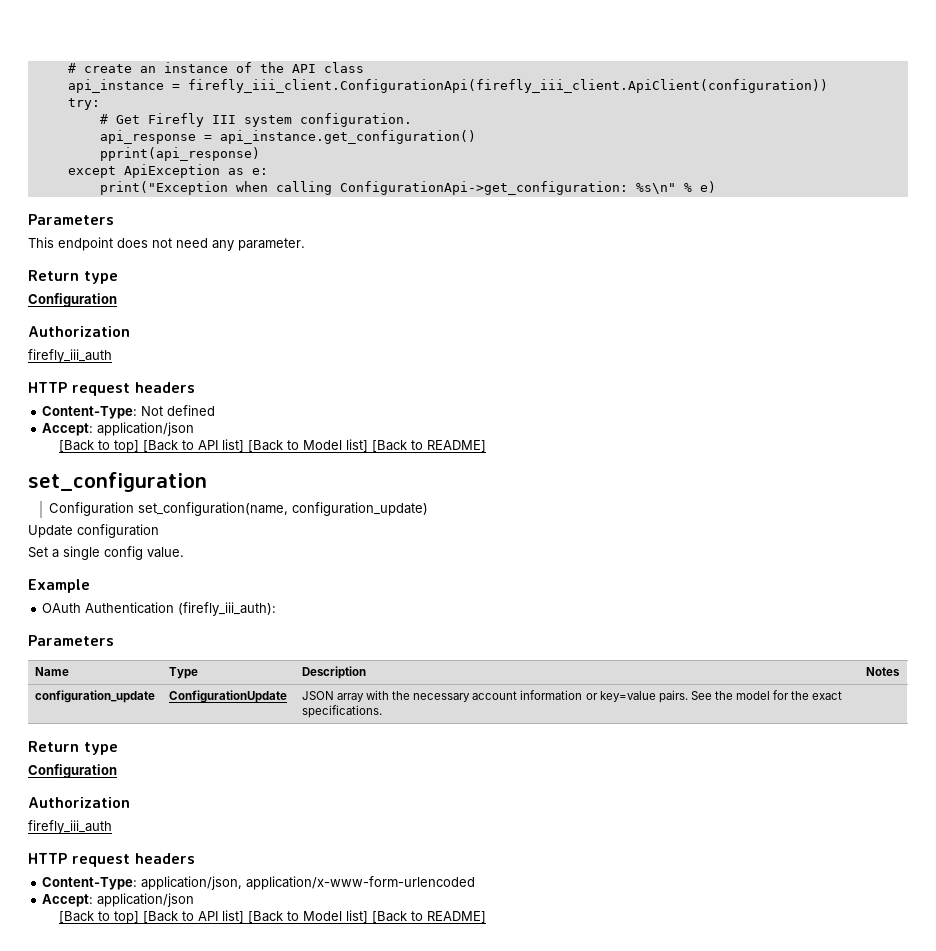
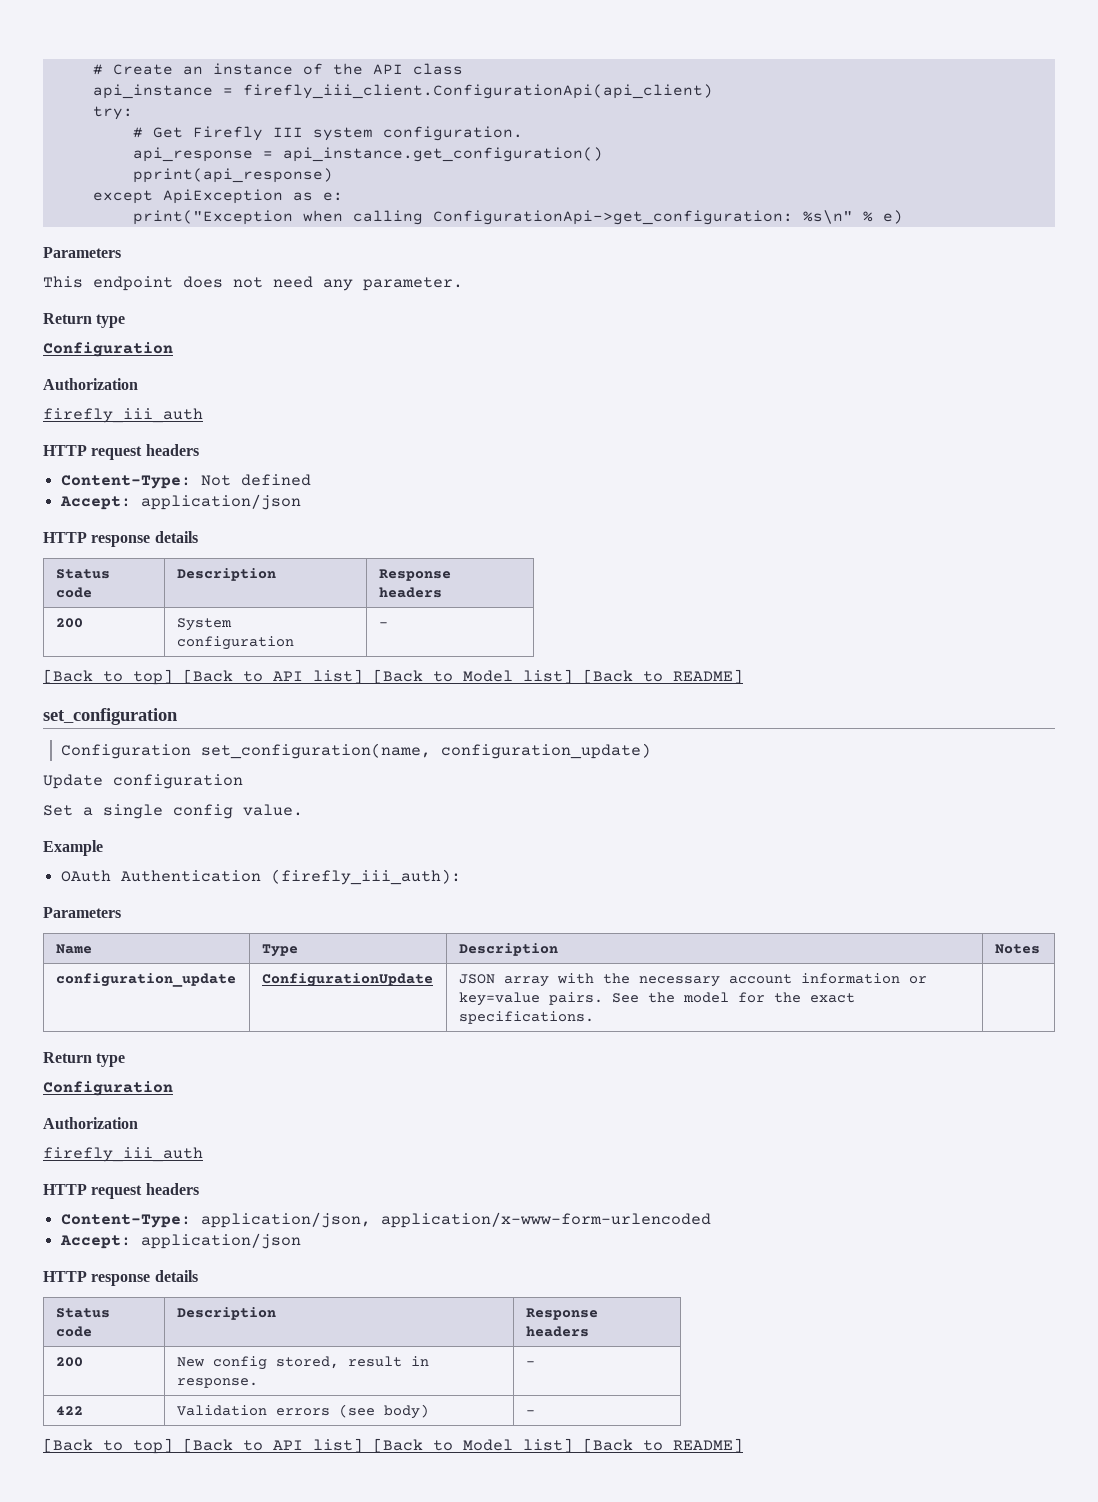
[67,63,132,73] # create -> [92,64,173,75] # Create
[187,79,828,93] firefly_iii_client.ConfigurationApi(firefly_iii_client.ApiClient(configuration)) -> [242,84,713,99] firefly_iii_client.ConfigurationApi(api_client)
(195, 429) none -> [43,531,198,547] [55,569,110,579] [55,587,92,598] [176,568,276,581] [378,569,451,581] [378,587,442,598] [55,618,83,628] [176,618,232,631] [176,636,294,650] [378,622,388,627] // HTTP response details // Status code | Description | Response headers // 200 | System configuration | -
(195, 900) none -> [43,1270,198,1286] [55,1308,110,1318] [55,1326,92,1337] [176,1307,276,1320] [525,1308,598,1320] [525,1326,589,1337] [55,1357,83,1367] [176,1356,429,1370] [176,1378,258,1388] [525,1361,535,1366] [55,1406,83,1415] [176,1404,429,1419] [525,1410,535,1415] // HTTP response details // Status code | Description | Response headers // 200 | New config stored, result in response. | - // 422 | Validation errors (see body) | -

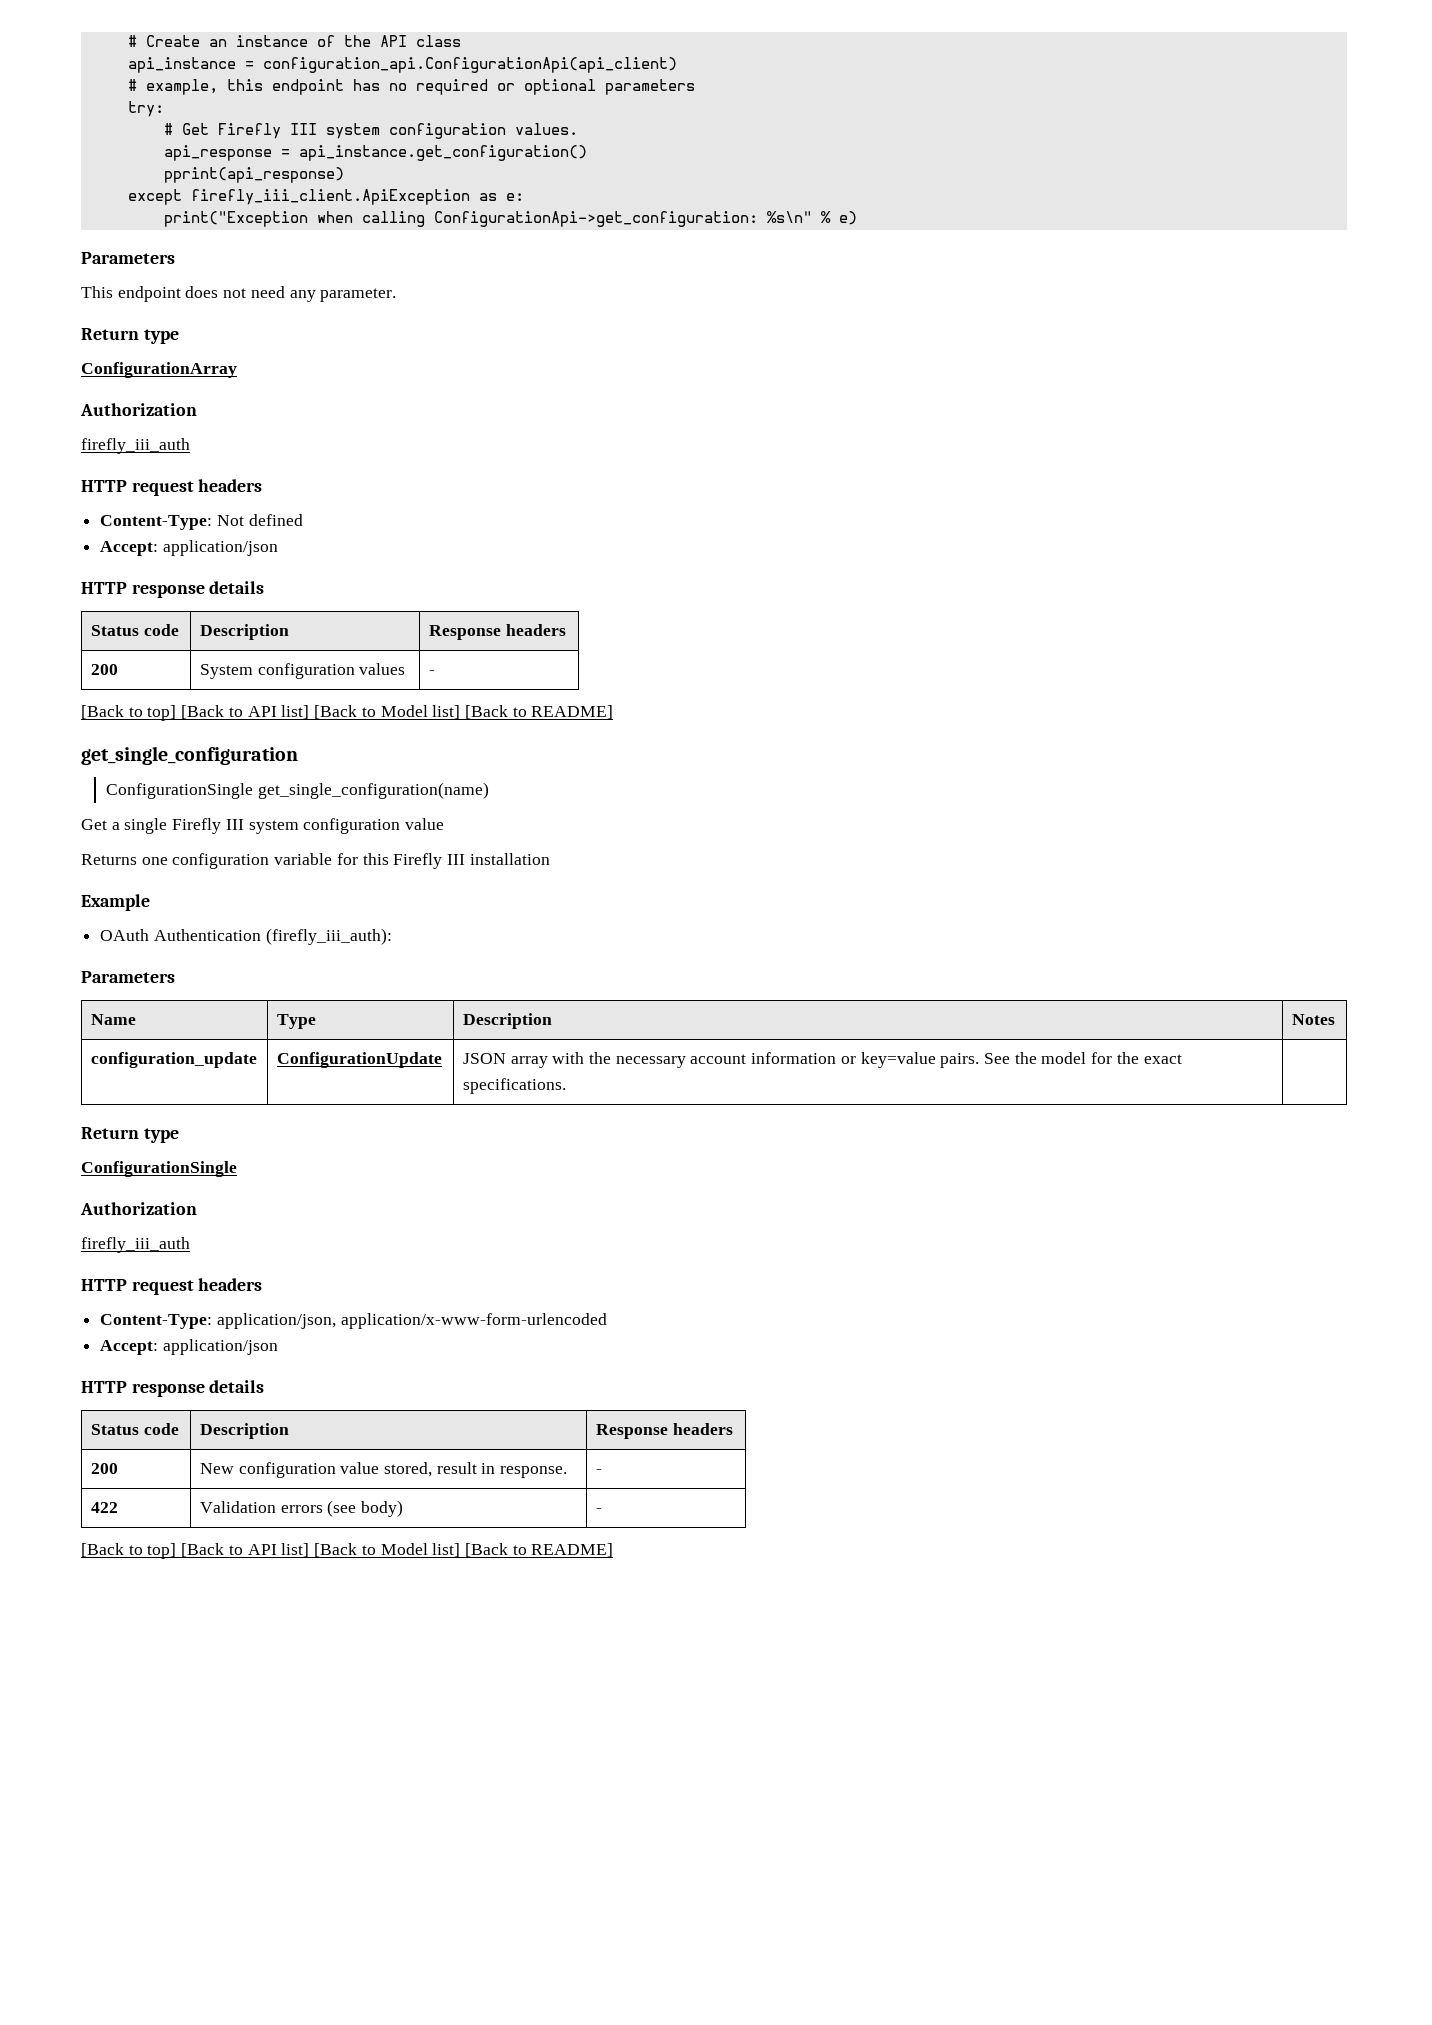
[242,84,713,99] firefly_iii_client.ConfigurationApi(api_client) -> [262,57,677,73] [127,79,695,95] configuration_api.ConfigurationApi(api_client) // # example, this endpoint has no required or optional parameters
[382,126,523,141] configuration. -> [388,123,578,139] configuration values.
[162,189,283,204] ApiException -> [190,189,470,205] firefly_iii_client.ApiException
[43,342,173,357] Configuration -> [81,362,237,378] ConfigurationArray
(294, 643) none -> [359,663,406,675] values
[43,708,178,725] [61,743,652,759] [43,774,243,789] [43,804,303,819] set_configuration // Configuration set_configuration(name, configuration_update) // Update configuration // Set a single config value. -> [81,746,298,765] [105,782,489,799] [81,818,445,834] [81,853,550,869] get_single_configuration // ConfigurationSingle get_single_configuration(name) // Get a single Firefly III system configuration value // Returns one configuration variable for this Firefly III installation
[43,1081,173,1096] Configuration -> [81,1161,237,1177] ConfigurationSingle
[212,1356,267,1370] config -> [238,1462,380,1478] configuration value

